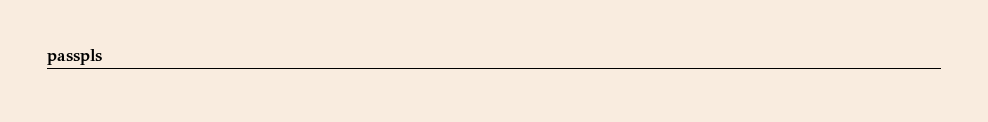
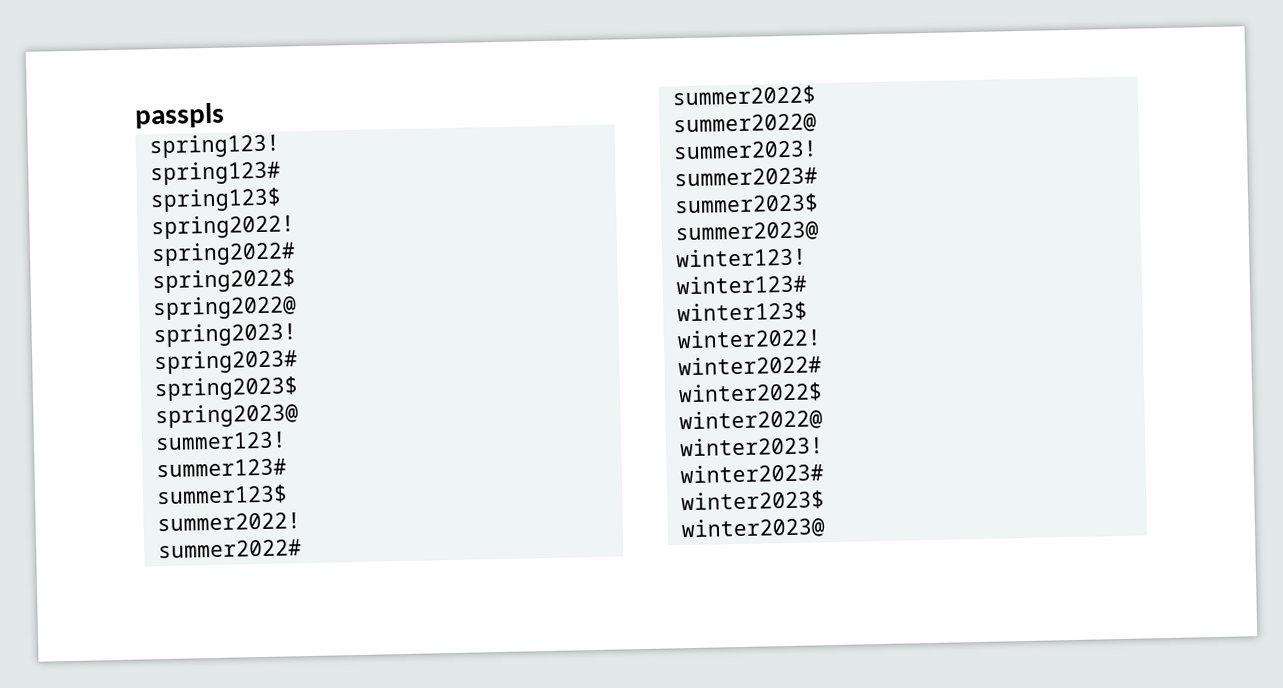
(102, 57) none -> [148,133,280,159] [149,160,281,186] [149,187,282,213] [150,214,295,240] [150,241,296,267] [151,268,296,294] [151,295,297,321] [152,322,297,348] [153,349,298,375] [153,376,299,402] [154,403,299,429] [154,431,287,451] [155,458,287,478] [155,484,288,506] [156,512,301,532] [157,539,302,559] [671,85,816,107] [672,113,817,135] [672,140,818,160] [673,167,818,187] [673,193,819,215] [674,221,819,243] [675,247,807,268] [675,274,807,295] [676,301,808,323] [676,328,822,349] [677,355,822,376] [677,382,823,404] [678,409,823,432] [679,436,824,457] [679,463,824,484] [680,490,825,512] [680,517,826,540] // spring123! // spring123# // spring123$ // spring2022! // spring2022# // spring2022$ // spring2022@ // spring2023! // spring2023# // spring2023$ // spring2023@ // summer123! // summer123# // summer123$ // summer2022! // summer2022# // summer2022$ // summer2022@ // summer2023! // summer2023# // summer2023$ // summer2023@ // winter123! // winter123# // winter123$ // winter2022! // winter2022# // winter2022$ // winter2022@ // winter2023! // winter2023# // winter2023$ // winter2023@

